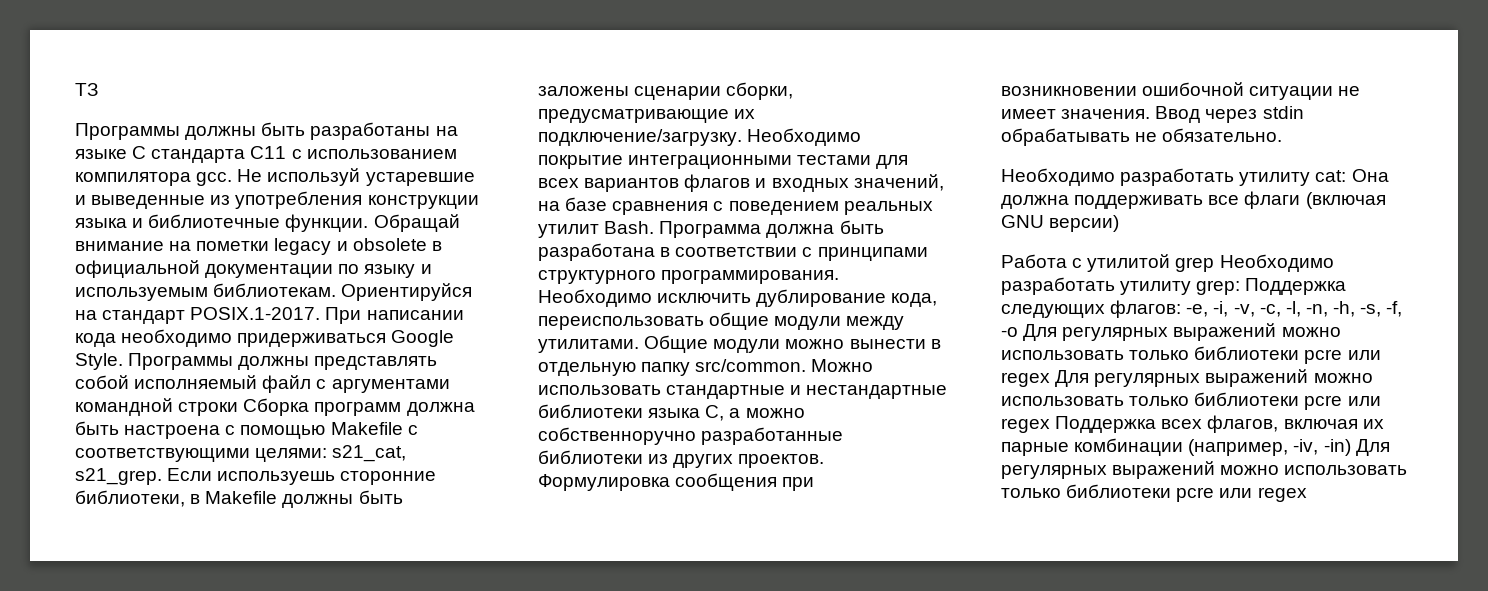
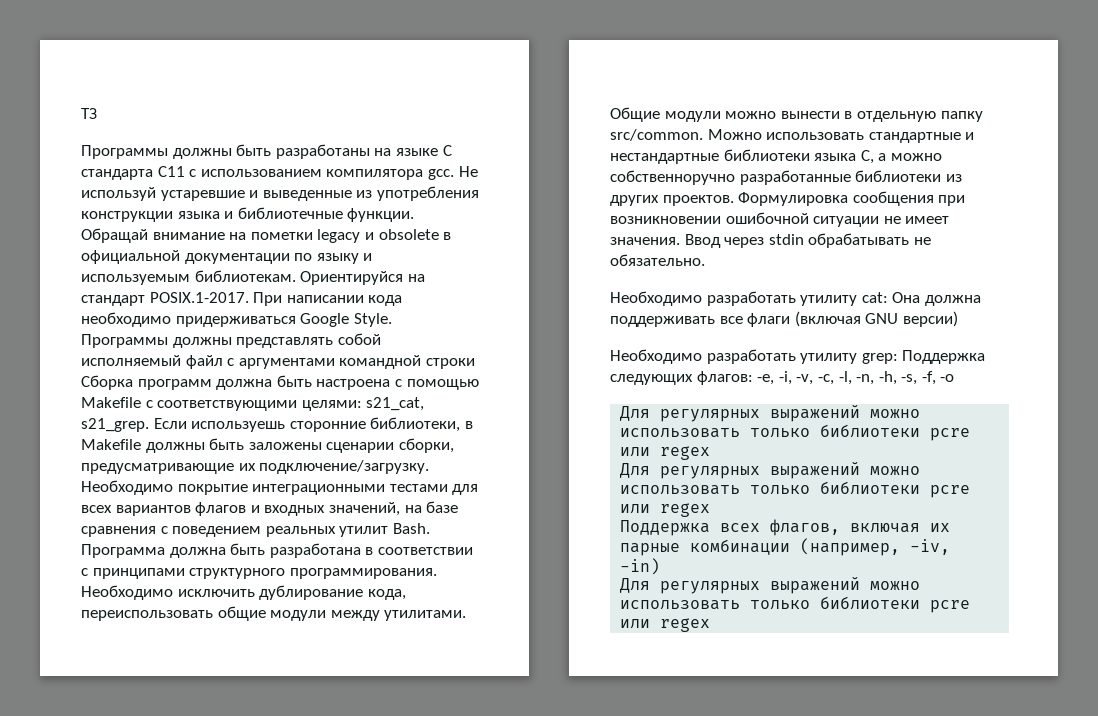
[1001,254,1215,272] Работа с утилитой grep -> (958, 319) none
(1018, 332) none -> (955, 378) //
(1050, 379) none -> (711, 453) //
(1050, 425) none -> (711, 510) //
(1351, 447) none -> (661, 566) //

